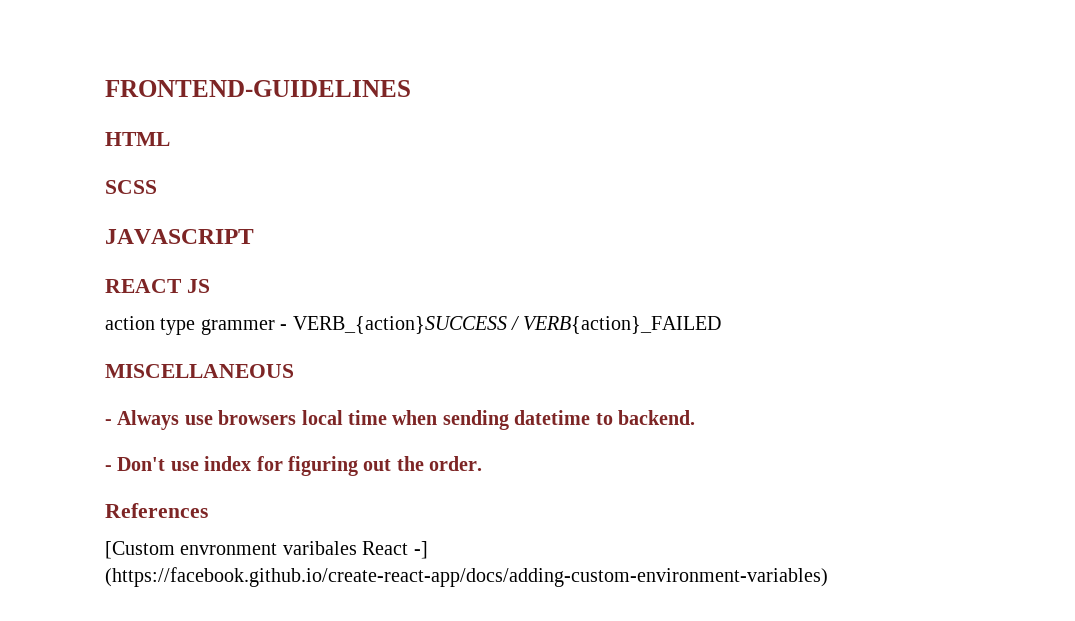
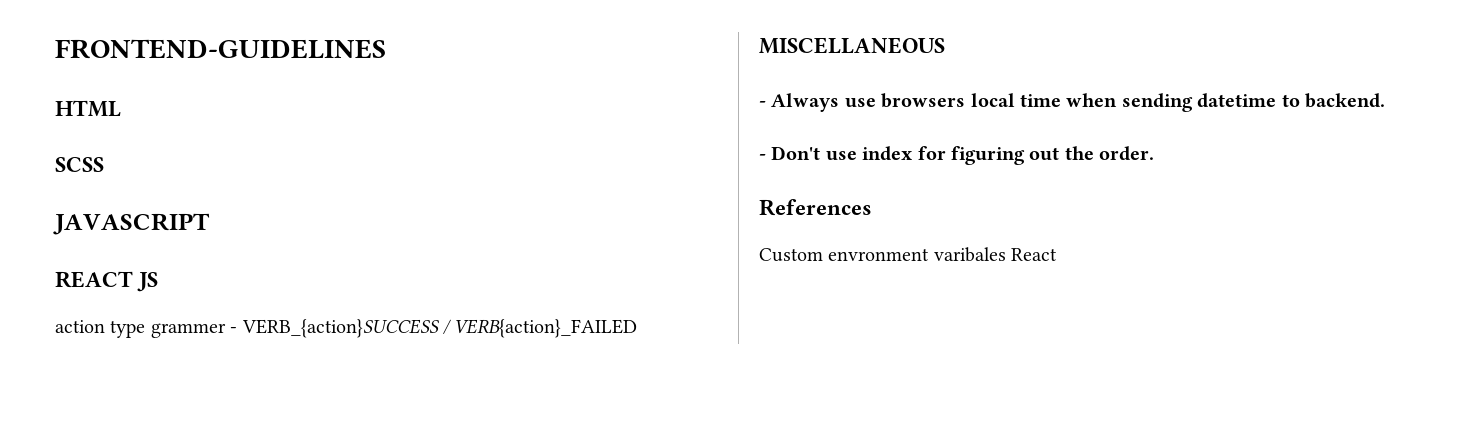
[105,541,175,559] [Custom -> [759,248,823,262] Custom
[413,541,428,559] [105,567,828,587] -] (https://facebook.github.io/create-react-app/docs/adding-custom-environment-variables) -> (1058, 254) none

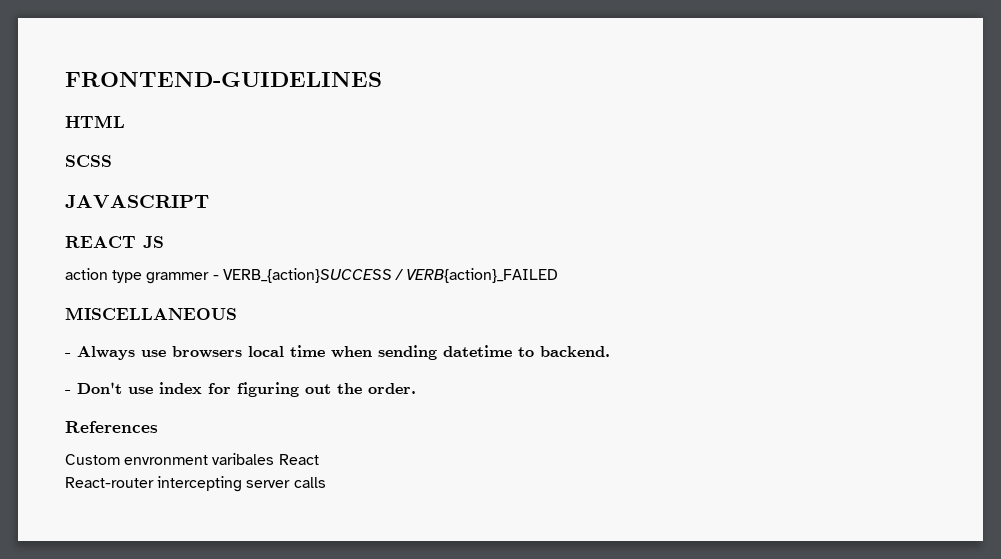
(1058, 254) none -> [65,476,326,492] // React-router intercepting server calls

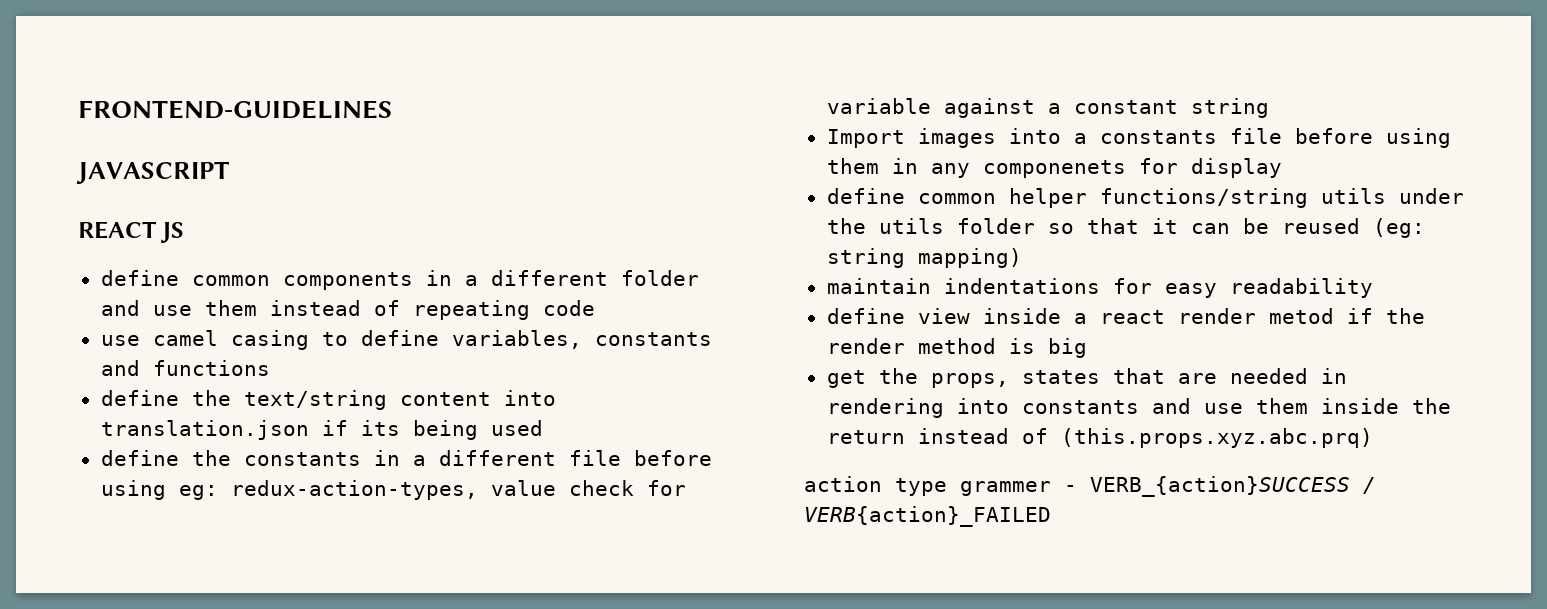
[65,115,125,128] [65,155,112,167] // HTML // SCSS -> (392, 109) none
(164, 242) none -> [100,270,699,290] [100,300,595,320] [100,330,712,350] [100,360,270,376] [100,390,556,410] [100,420,543,440] [100,450,712,466] [100,480,686,500] [826,98,1269,118] [826,128,1451,148] [826,158,1282,178] [826,188,1464,208] [826,218,1425,238] [826,248,1022,268] [826,278,1373,298] [826,308,1425,324] [826,338,1087,358] [826,368,1347,388] [826,398,1451,418] [826,428,1373,448] // define common components in a different folder and use them instead of repeating code // use camel casing to define variables, constants and functions // define the text/string content into translation.json if its being used // define the constants in a different file before using eg: redux-action-types, value check for variable against a constant string // Import images into a constants file before using them in any componenets for display // define common helper functions/string utils under the utils folder so that it can be reused (eg: string mapping) // maintain indentations for easy readability // define view inside a react render metod if the render method is big // get the props, states that are needed in rendering into constants and use them inside the return instead of (this.props.xyz.abc.prq)
[65,307,237,320] [65,345,610,360] [65,382,416,397] [65,421,158,433] [65,453,319,465] [65,476,326,492] // MISCELLANEOUS // - Always use browsers local time when sending datetime to backend. // - Don't use index for figuring out the order. // References // Custom envronment varibales React // React-router intercepting server calls -> (1051, 516) none

